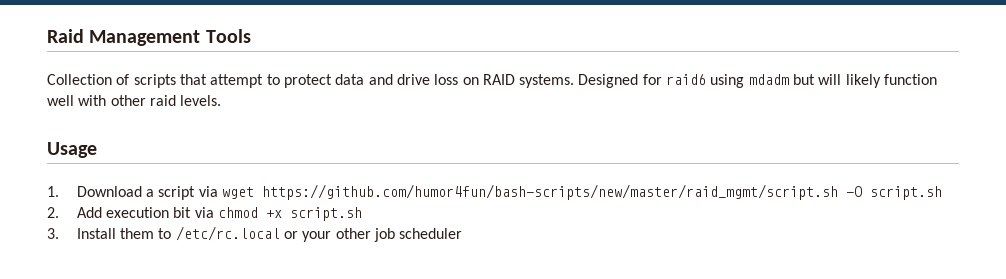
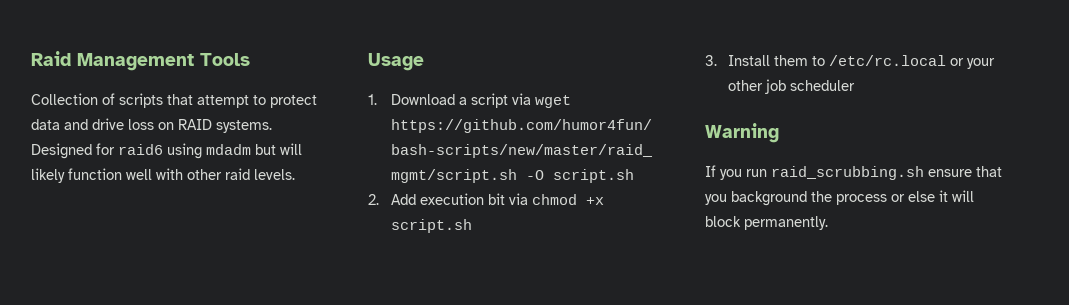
(463, 233) none -> [705,123,779,143] [705,165,1002,180] [705,190,974,206] [705,216,828,230] // Warning // If you run raid_scrubbing.sh ensure that you background the process or else it will block permanently.

